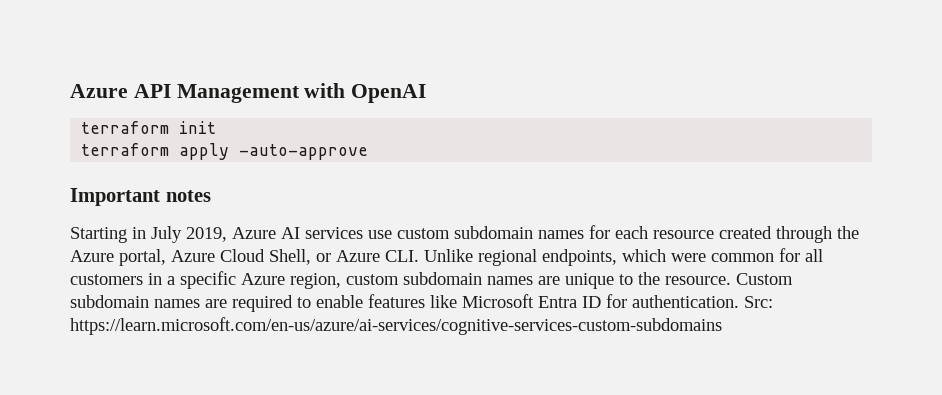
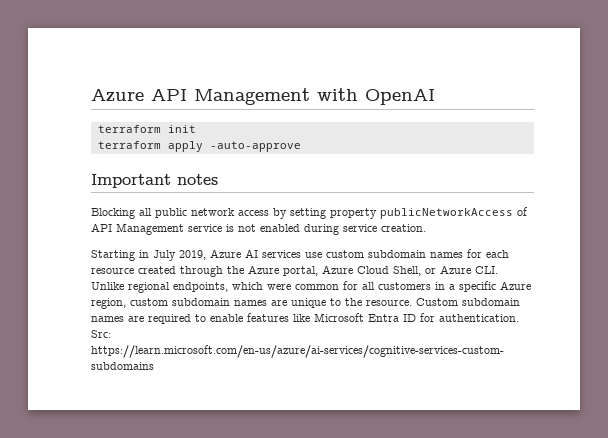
(211, 196) none -> [91,207,528,219] [91,223,426,235] // Blocking all public network access by setting property publicNetworkAccess of API Management service is not enabled during service creation.

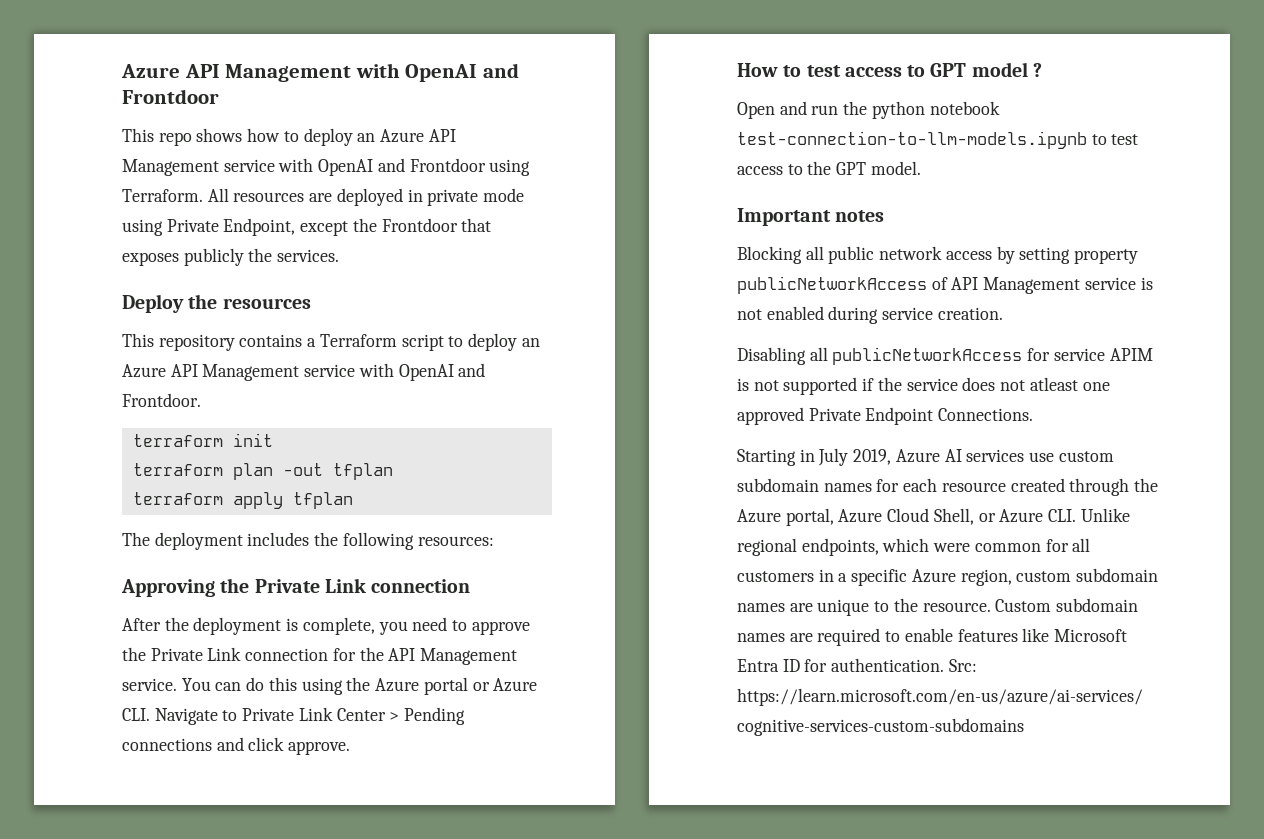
[97,125,196,133] [97,141,301,152] // terraform init // terraform apply -auto-approve -> [482,63,519,78] [122,89,219,104] [122,128,456,146] [122,158,531,176] [122,188,525,206] [122,218,492,236] [122,248,340,266] [122,294,311,313] [122,333,540,351] [122,363,486,381] [122,393,201,407] [132,433,273,447] [132,463,393,480] [132,492,353,509] [122,532,494,550] [121,578,471,597] [122,617,530,635] [122,647,518,665] [122,677,538,695] [122,707,466,725] [122,737,351,755] [737,62,1042,77] [737,101,1000,119] [737,131,1139,149] [737,161,921,175] and Frontdoor // This repo shows how to deploy an Azure API Management service with OpenAI and Frontdoor using Terraform. All resources are deployed in private mode using Private Endpoint, except the Frontdoor that exposes publicly the services. // Deploy the resources // This repository contains a Terraform script to deploy an Azure API Management service with OpenAI and Frontdoor. // terraform init // terraform plan -out tfplan // terraform apply tfplan // The deployment includes the following resources: // Approving the Private Link connection // After the deployment is complete, you need to approve the Private Link connection for the API Management service. You can do this using the Azure portal or Azure CLI. Navigate to Private Link Center > Pending connections and click approve. // How to test access to GPT model ? // Open and run the python notebook test-connection-to-llm-models.ipynb to test access to the GPT model.
(426, 228) none -> [737,347,1153,365] [737,377,1110,395] [737,407,1034,425] // Disabling all publicNetworkAccess for service APIM is not supported if the service does not atleast one approved Private Endpoint Connections.

